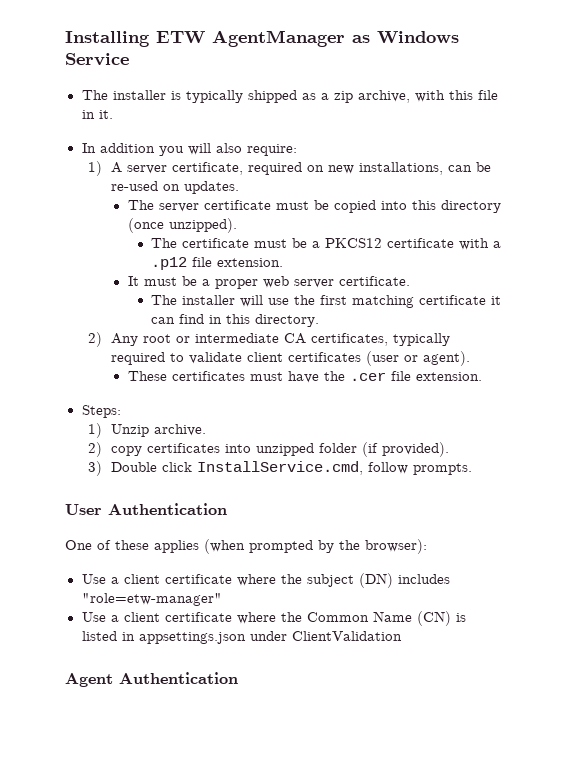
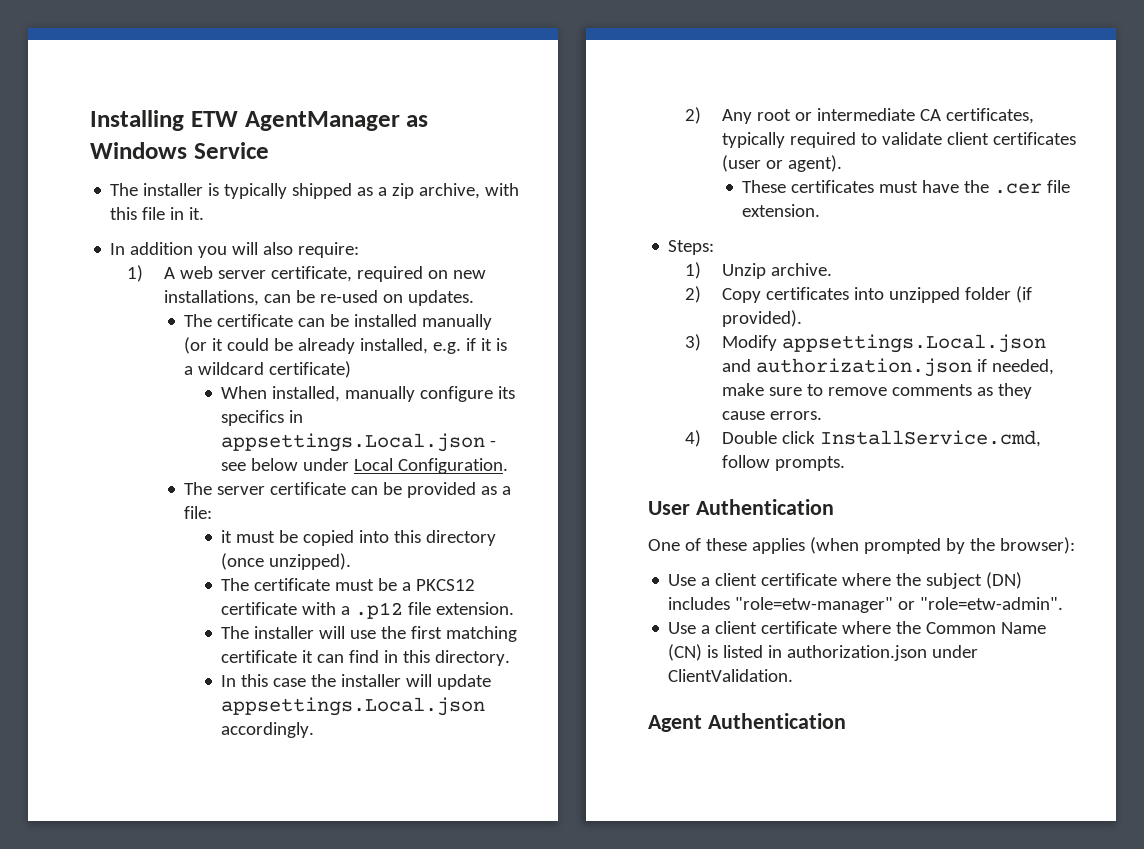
(123, 167) none -> [179,266,213,279] web
[158,200,271,212] server certificate -> [217,314,493,330] [184,337,508,354] [184,361,352,378] [221,386,516,402] [221,410,304,426] [221,433,497,452] [221,458,509,474] [184,482,512,498] [184,506,213,519] [221,530,233,543] certificate can be installed manually (or it could be already installed, e.g. if it is a wildcard certificate) // When installed, manually configure its specifics in appsettings.Local.json - see below under Local Configuration. // The server certificate can be provided as a file: // it
[127,276,410,289] // It must be a proper web server certificate. -> (515, 608) none
(320, 320) none -> [221,674,492,690] [221,697,486,716] [221,722,315,738] // In this case the installer will update appsettings.Local.json accordingly.
[111,446,143,456] copy -> [721,288,761,303] Copy
(103, 468) none -> [721,334,1046,353] [721,358,1054,377] [721,383,1032,399] [721,411,822,420] [684,430,701,447] Modify appsettings.Local.json and authorization.json if needed, make sure to remove comments as they cause errors. // 4)
(222, 599) none -> [898,597,1064,610] or "role=etw-admin".
[138,631,402,644] appsettings.json under ClientValidation -> [787,645,979,661] [668,669,794,682] authorization.json under ClientValidation.

